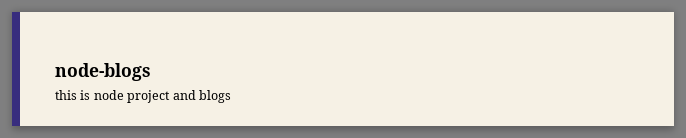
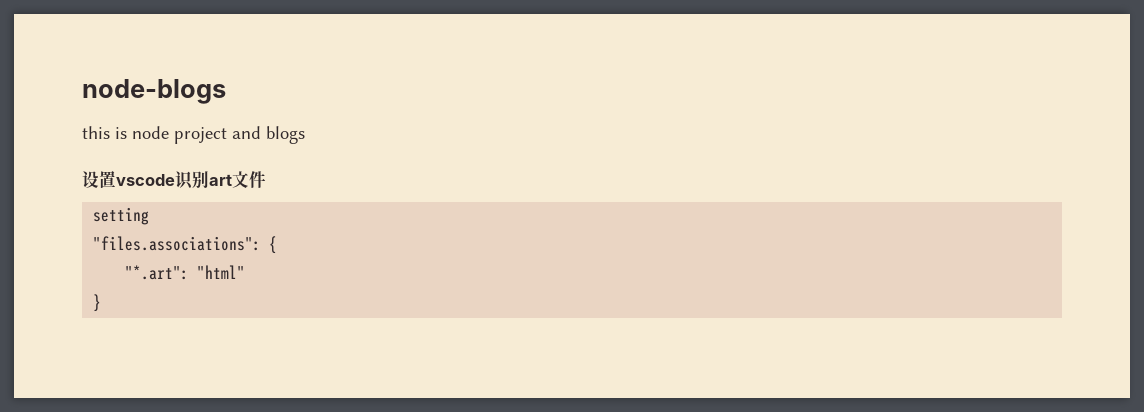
(231, 96) none -> [82,171,266,190] [93,207,150,225] [93,236,278,254] [125,265,246,280] [93,294,102,312] // 设置vscode识别art文件 // setting // "files.associations": { // "*.art": "html" // }

